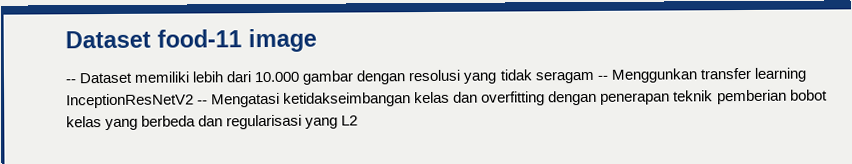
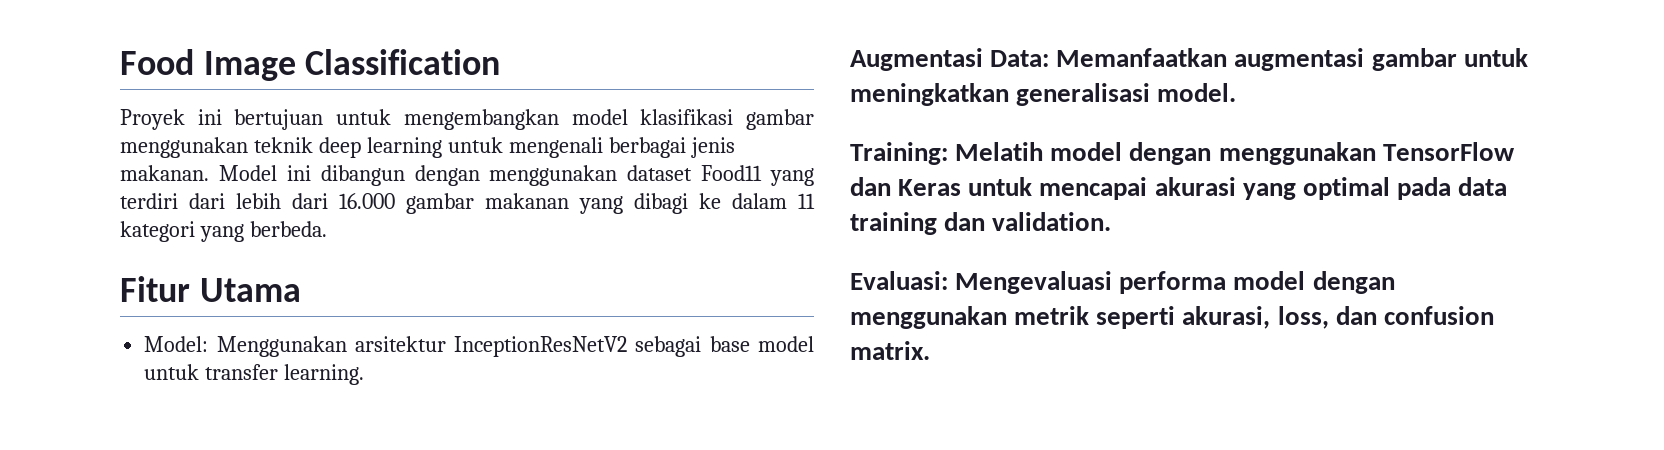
[65,28,317,53] [65,67,807,85] [66,89,828,109] [66,114,359,131] Dataset food-11 image // -- Dataset memiliki lebih dari 10.000 gambar dengan resolusi yang tidak seragam -- Menggunkan transfer learning InceptionResNetV2 -- Mengatasi ketidakseimbangan kelas dan overfitting dengan penerapan teknik pemberian bobot kelas yang berbeda dan regularisasi yang L2 -> [120,49,501,81] [120,109,814,130] [120,137,735,158] [120,165,814,186] [120,193,815,214] [120,221,327,242] [120,276,301,302] [144,336,814,357] [144,364,365,385] [850,48,1528,71] [850,83,1237,106] [850,142,1515,165] [850,177,1508,200] [850,212,1112,235] [850,271,1395,294] [850,306,1494,329] [850,341,930,360] Food Image Classification // Proyek ini bertujuan untuk mengembangkan model klasifikasi gambar menggunakan teknik deep learning untuk mengenali berbagai jenis makanan. Model ini dibangun dengan menggunakan dataset Food11 yang terdiri dari lebih dari 16.000 gambar makanan yang dibagi ke dalam 11 kategori yang berbeda. // Fitur Utama // Model: Menggunakan arsitektur InceptionResNetV2 sebagai base model untuk transfer learning. // Augmentasi Data: Memanfaatkan augmentasi gambar untuk meningkatkan generalisasi model. // Training: Melatih model dengan menggunakan TensorFlow dan Keras untuk mencapai akurasi yang optimal pada data training dan validation. // Evaluasi: Mengevaluasi performa model dengan menggunakan metrik seperti akurasi, loss, dan confusion matrix.

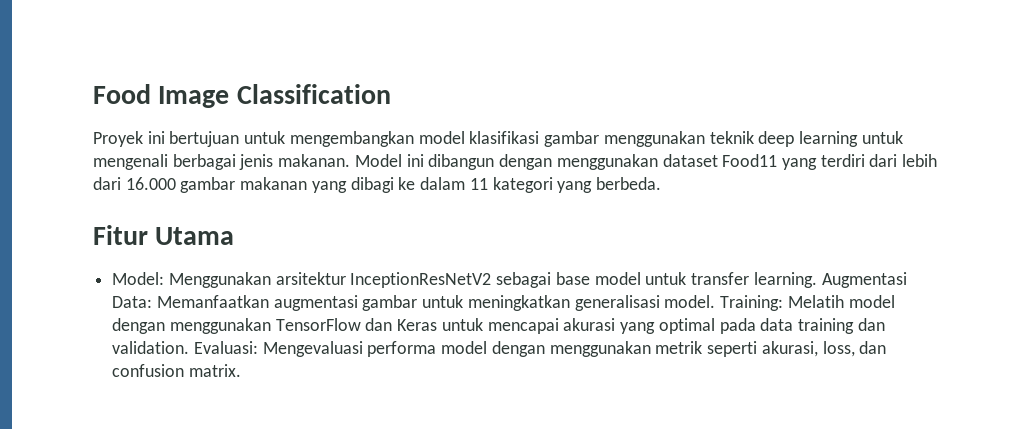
(365, 374) // -> (817, 280) none
(1237, 92) // -> (716, 301) none
(1112, 221) // -> (190, 347) none

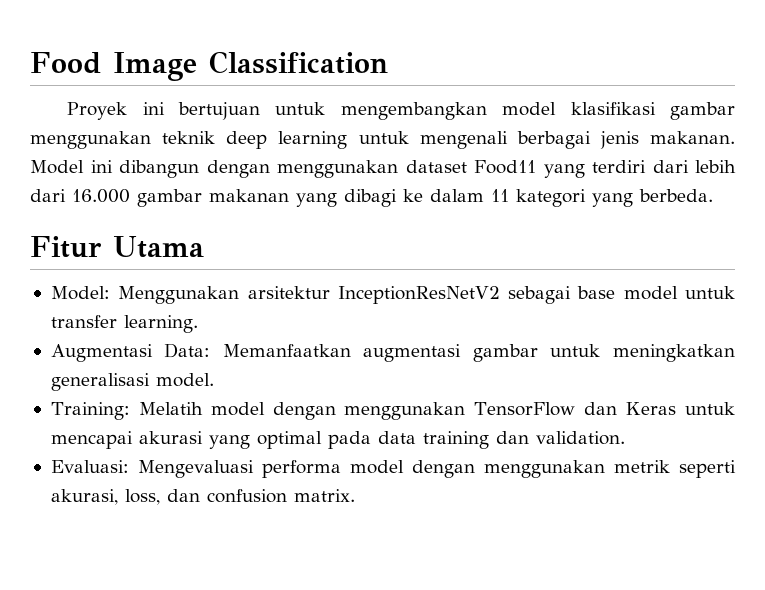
(817, 280) none -> (198, 324) //
(716, 301) none -> (214, 380) //
(190, 347) none -> (625, 438) //

